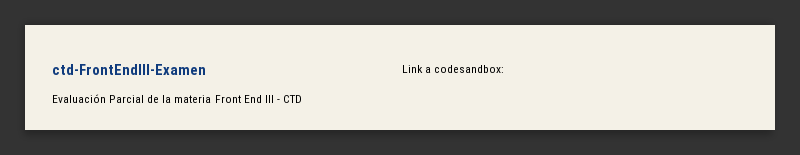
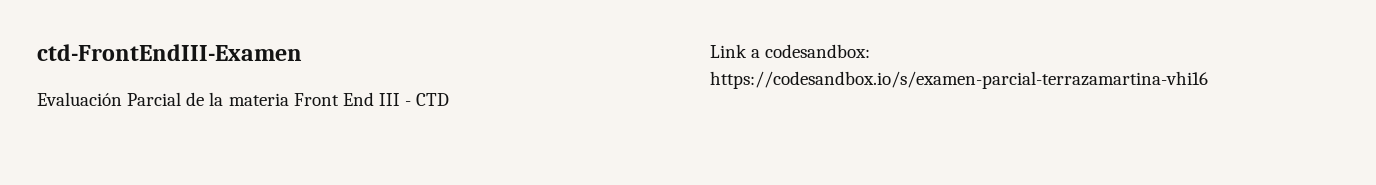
(505, 69) none -> [710,71,1208,89] https://codesandbox.io/s/examen-parcial-terrazamartina-vhi16

